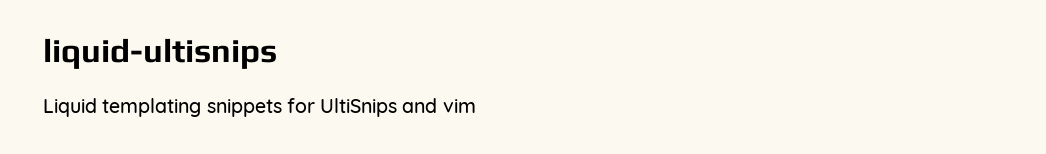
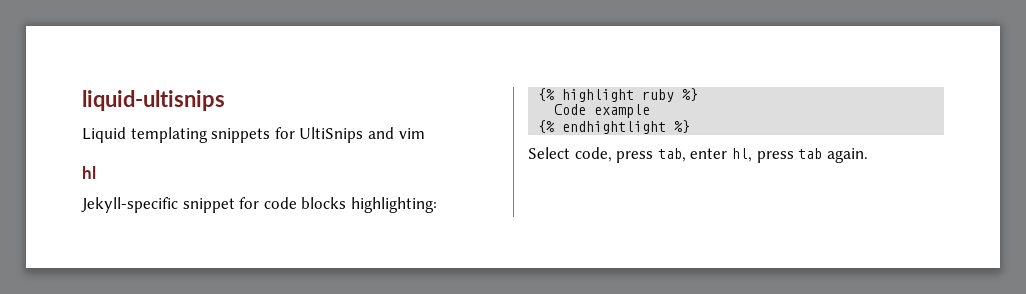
(476, 106) none -> [82,166,96,179] [81,197,437,213] [538,88,699,102] [554,104,651,118] [538,120,691,134] [528,147,868,163] // hl // Jekyll-specific snippet for code blocks highlighting: // {% highlight ruby %} // Code example // {% endhightlight %} // Select code, press tab, enter hl, press tab again.

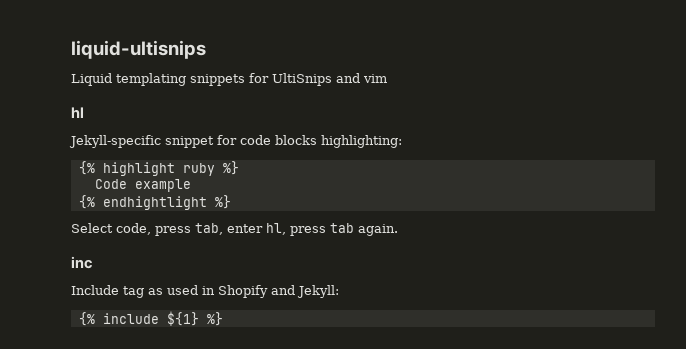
(868, 155) none -> [71,256,92,269] [71,285,339,298] [78,311,223,326] // inc // Include tag as used in Shopify and Jekyll: // {% include ${1} %}

